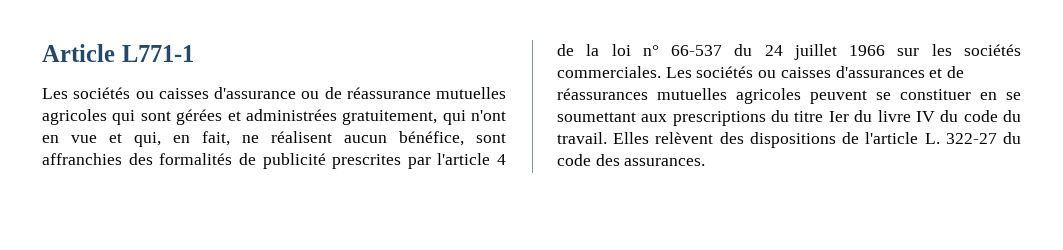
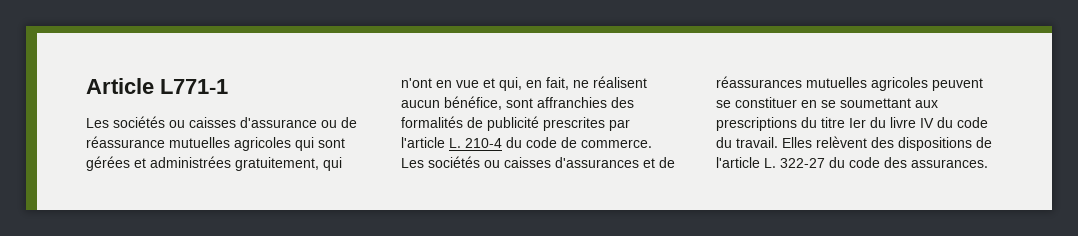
[497,154,506,165] [557,44,1021,60] [557,66,661,78] 4 de la loi n° 66-537 du 24 juillet 1966 sur les sociétés commerciales. -> [449,137,652,148] L. 210-4 du code de commerce.

